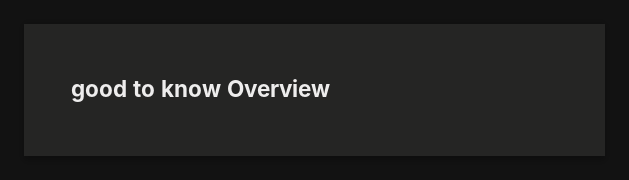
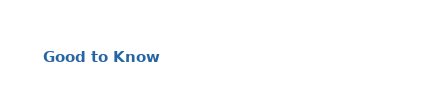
[71,79,331,102] good to know Overview -> [43,51,160,62] Good to Know

